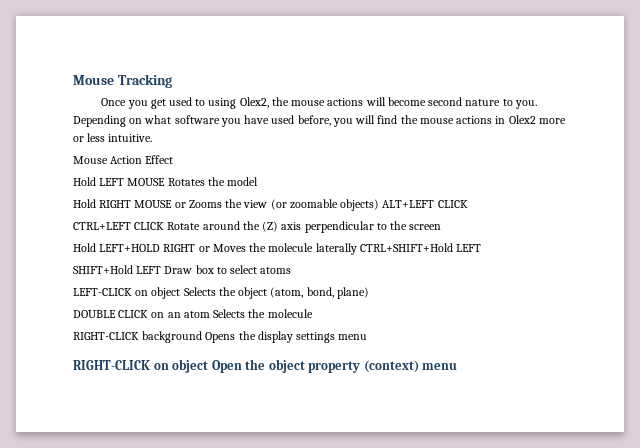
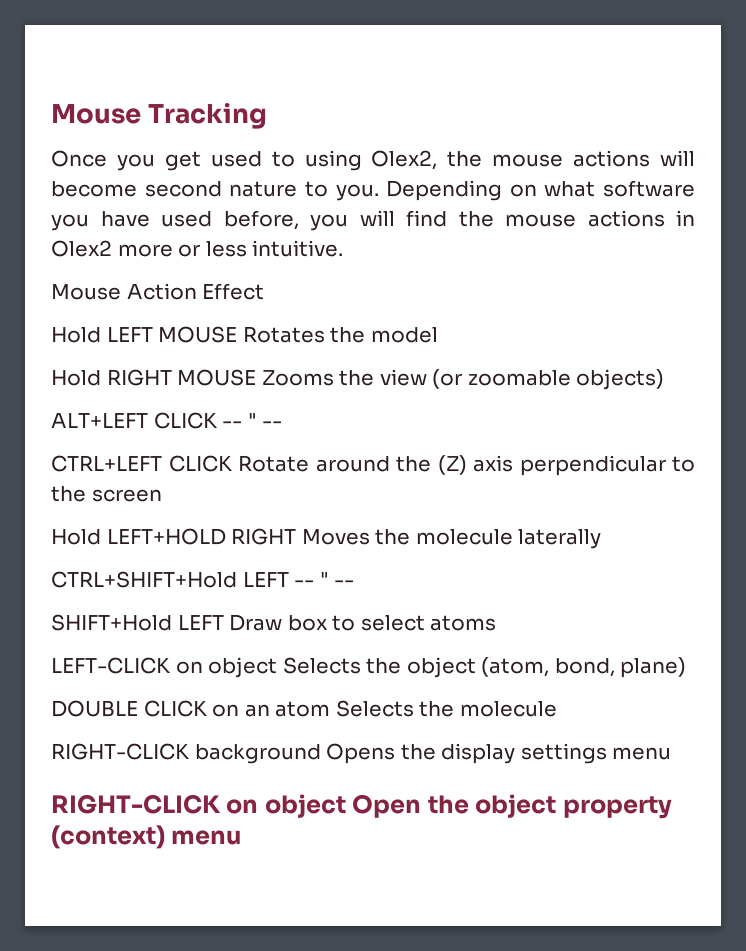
[174,202,186,208] or -> (257, 377) none
(380, 205) none -> (665, 379) //
(468, 204) none -> [222,413,283,428] -- " --
[198,246,210,252] or -> (297, 536) none
(357, 249) none -> (602, 539) //
(482, 248) none -> [294,572,355,587] -- " --

